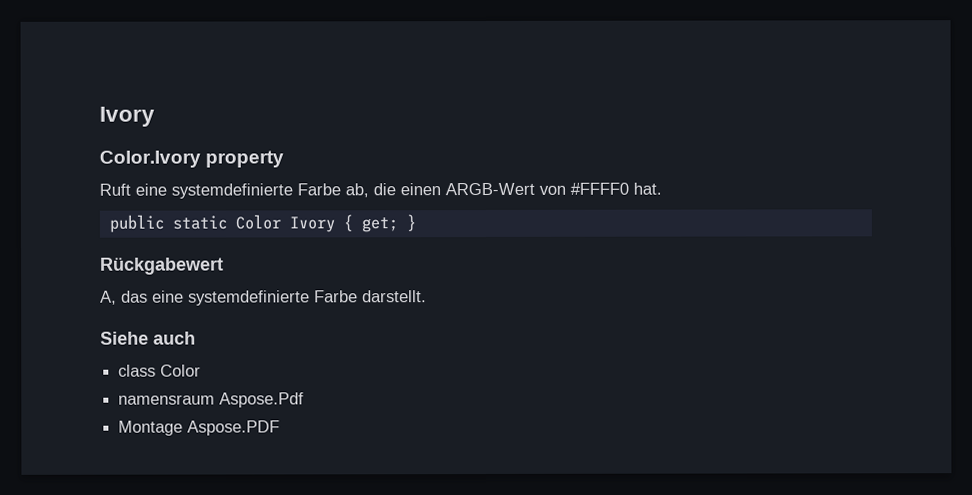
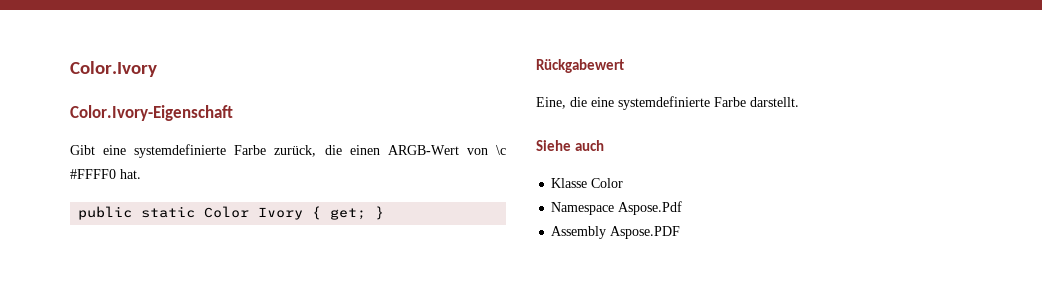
[99,106,155,127] [99,150,285,168] [99,183,369,199] Ivory // Color.Ivory property // Ruft eine systemdefinierte Farbe ab, -> [70,61,157,77] [70,105,233,121] [70,144,317,158] Color.Ivory // Color.Ivory-Eigenschaft // Gibt eine systemdefinierte Farbe zurück,
(566, 190) none -> [495,145,506,155] \c
[100,290,148,305] A, das -> [536,97,587,109] Eine, die
[118,364,157,377] class -> [551,178,588,188] Klasse
[118,394,216,405] namensraum -> [551,202,615,215] Namespace
[118,420,184,436] Montage -> [551,226,607,239] Assembly

